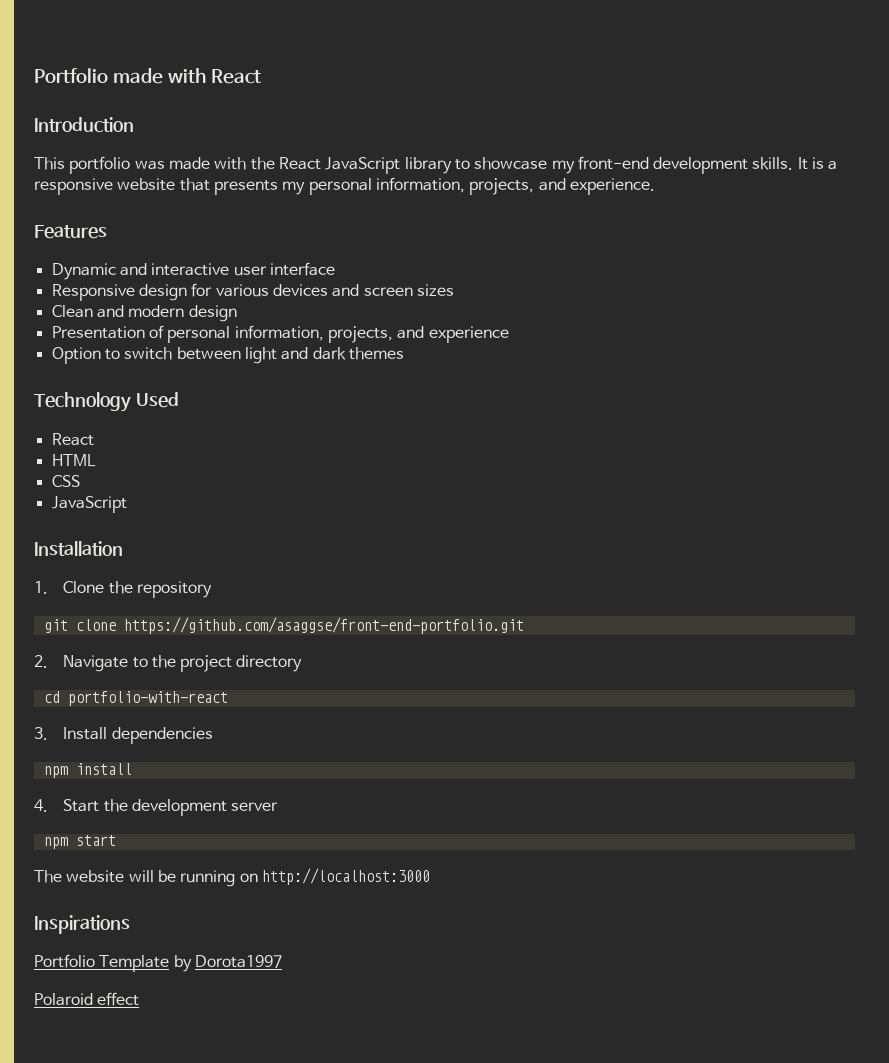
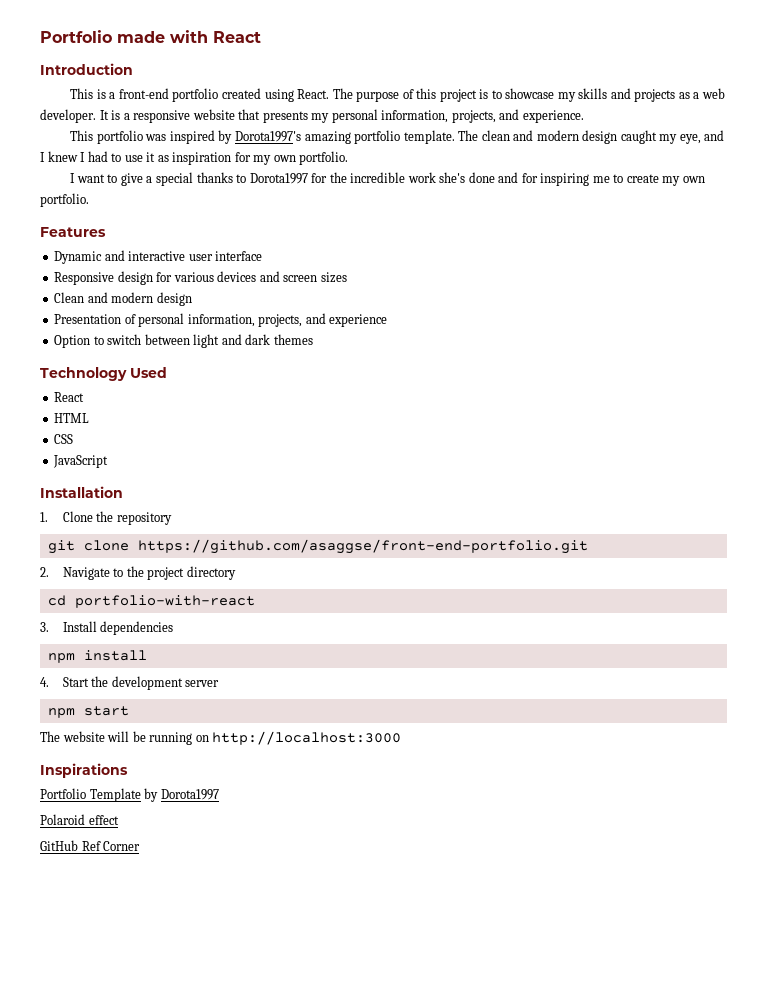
[69,156,794,174] portfolio was made with the React JavaScript library to showcase my front-end development skills. -> [96,88,725,102] [40,109,96,123] is a front-end portfolio created using React. The purpose of this project is to showcase my skills and projects as a web developer.
(655, 186) none -> [70,130,725,144] [40,151,349,165] [70,172,705,186] [40,193,89,207] // This portfolio was inspired by Dorota1997's amazing portfolio template. The clean and modern design caught my eye, and I knew I had to use it as inspiration for my own portfolio. // I want to give a special thanks to Dorota1997 for the incredible work she's done and for inspiring me to create my own portfolio.
(140, 999) none -> [40,840,141,851] // GitHub Ref Corner

